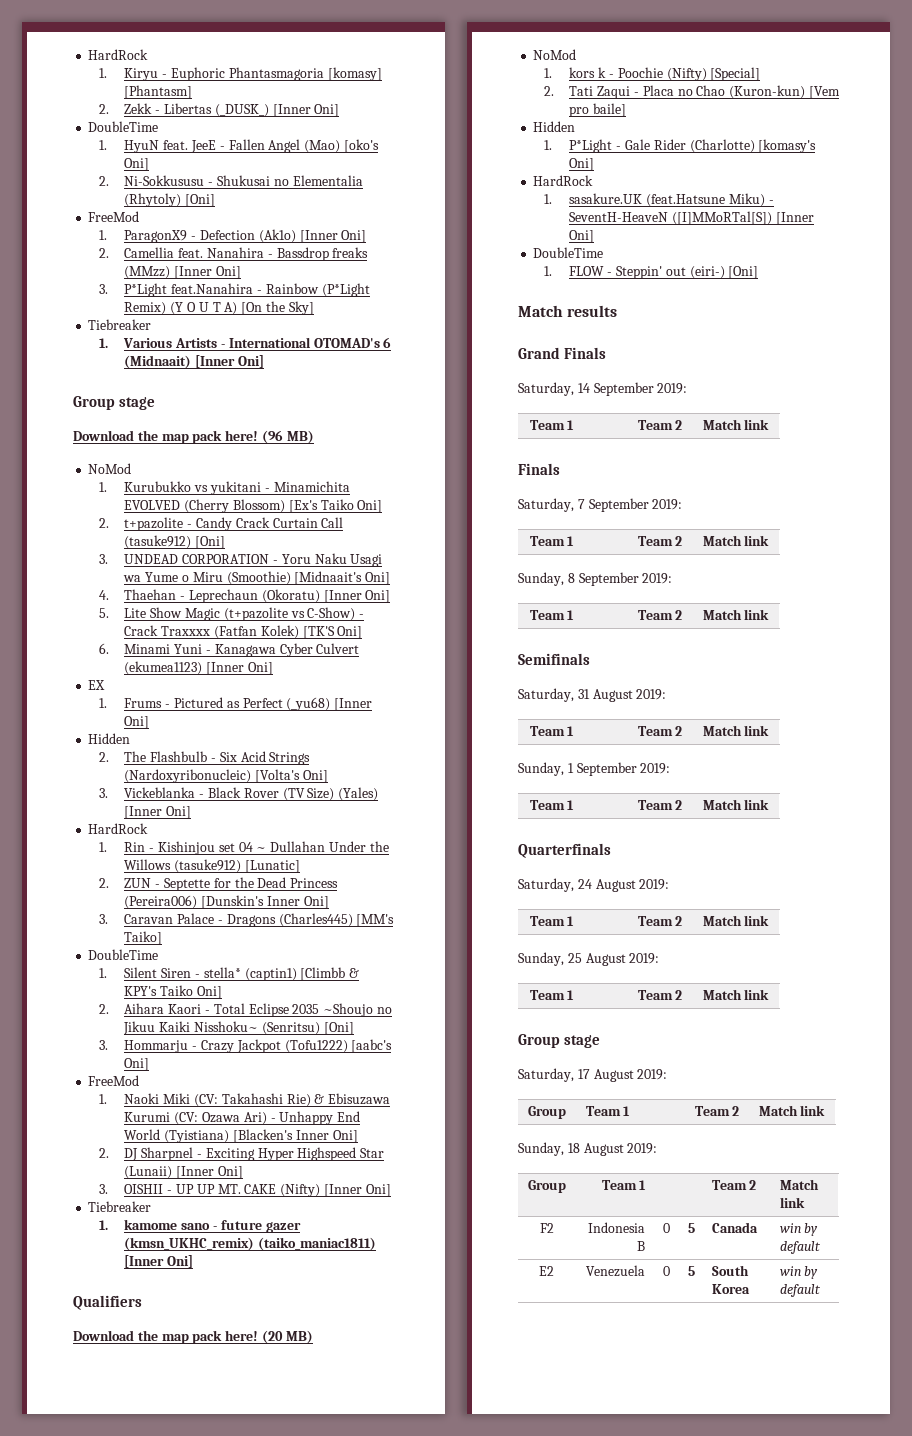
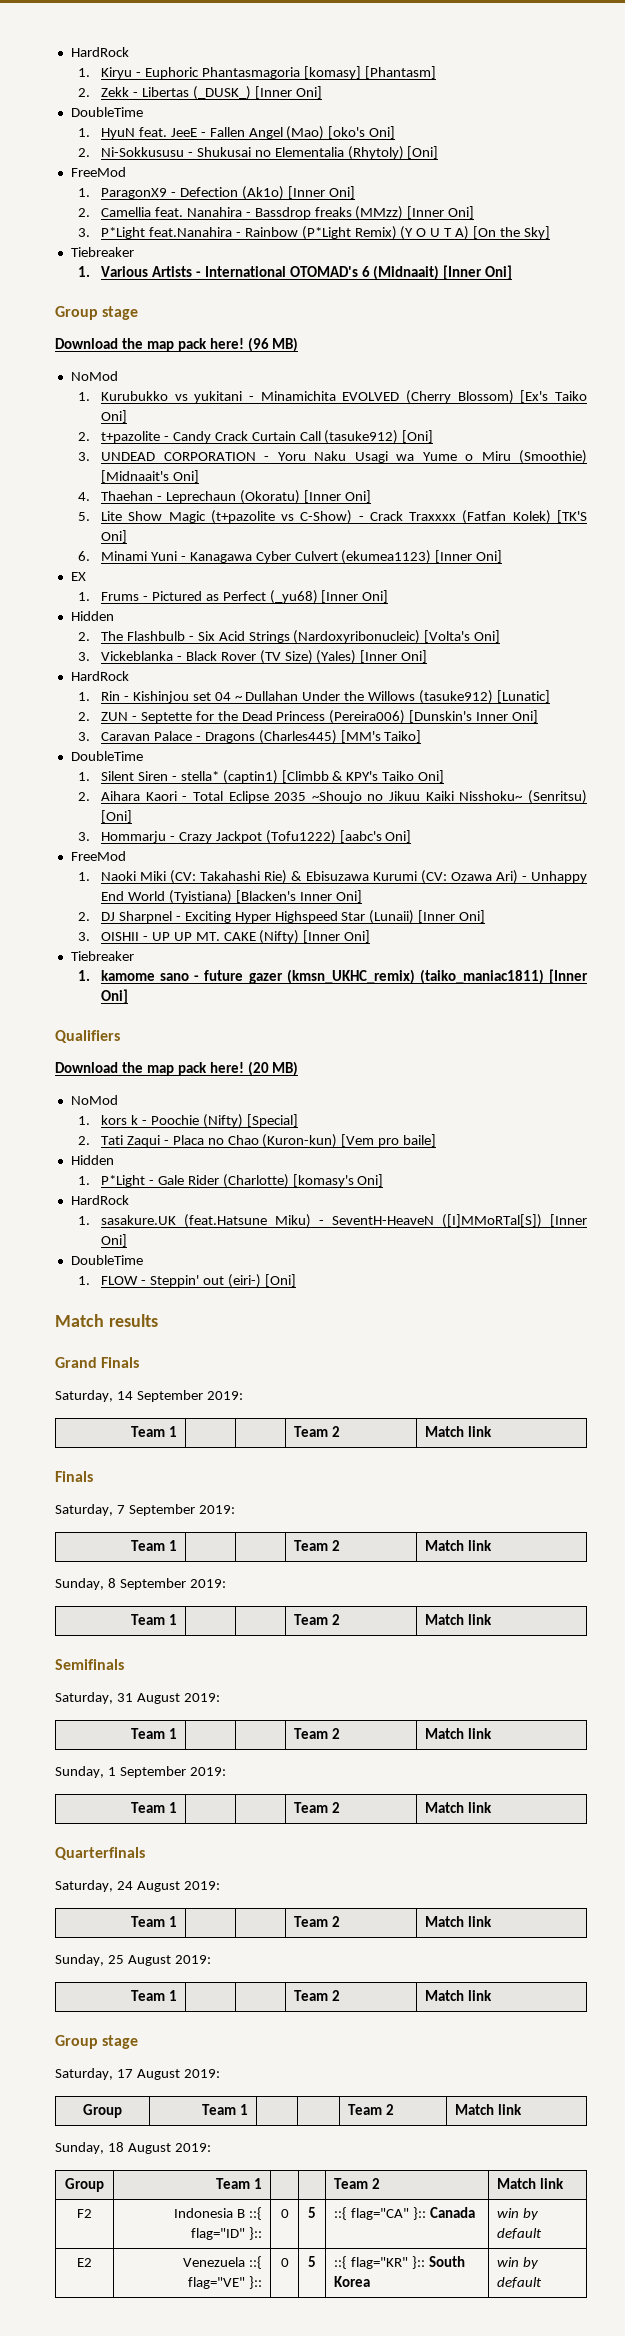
[662,1223,670,1233] [687,1223,695,1233] | 0 | 5 | -> [248,2207,262,2220] [190,2227,262,2240] [280,2209,289,2218] [308,2207,316,2218] [334,2207,426,2220] ::{ flag="ID" }:: | 0 | 5 | ::{ flag="CA" }::
[662,1266,670,1276] [687,1266,695,1276] | 0 | 5 | -> [248,2256,262,2269] [187,2276,262,2289] [280,2258,289,2267] [308,2256,316,2267] [334,2256,425,2269] ::{ flag="VE" }:: | 0 | 5 | ::{ flag="KR" }::

